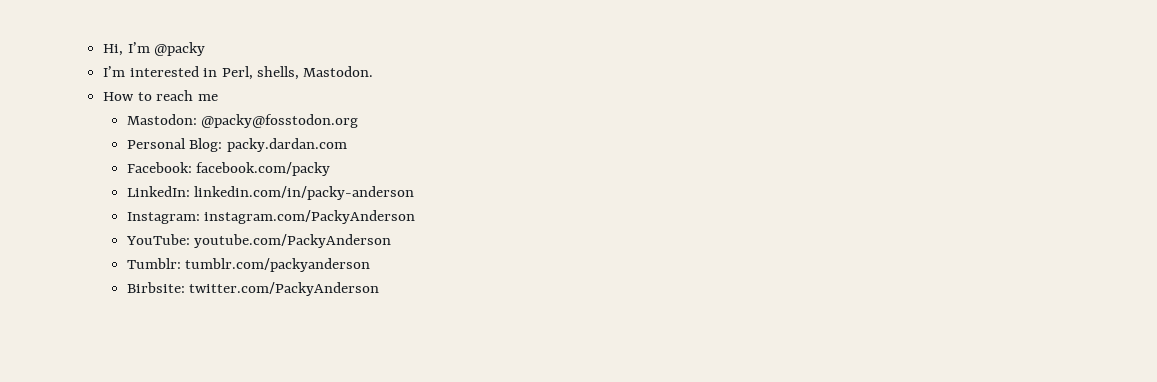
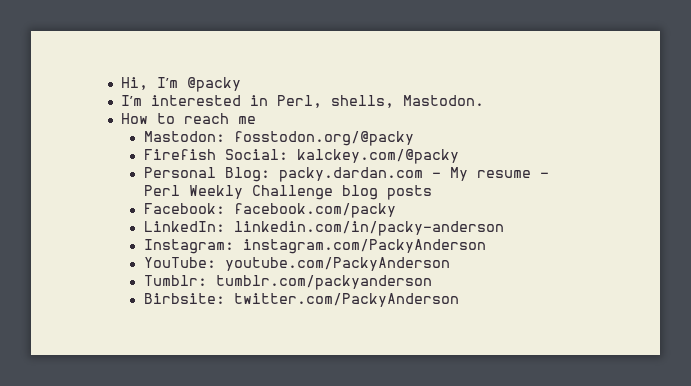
[201,114,359,128] @packy@fosstodon.org -> [233,131,414,146] [143,149,459,164] fosstodon.org/@packy // Firefish Social: kalckey.com/@packy
(347, 145) none -> [431,167,549,181] [143,185,432,200] - My resume - Perl Weekly Challenge blog posts

